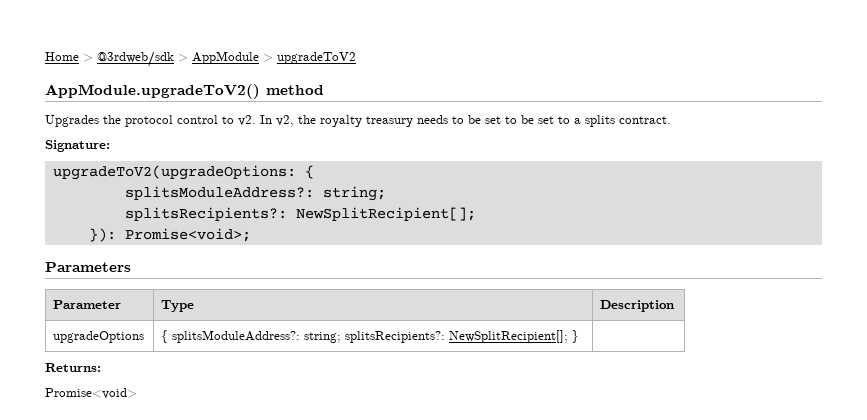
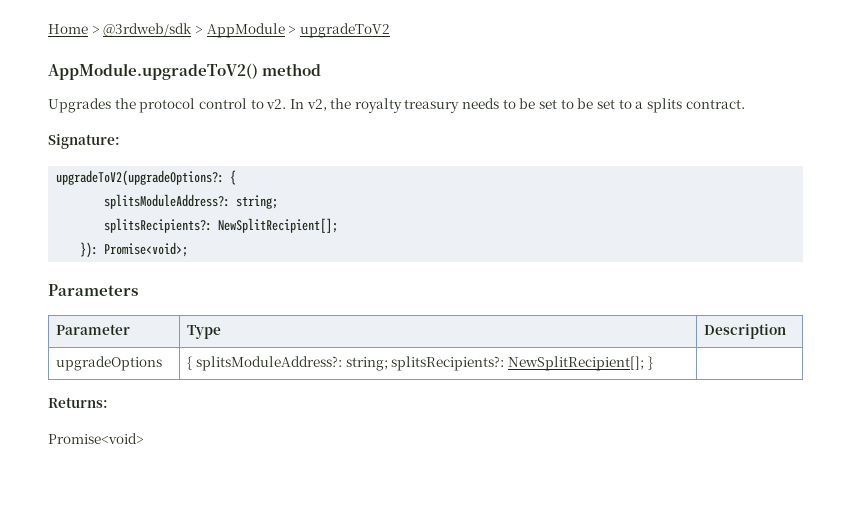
[52,165,296,180] upgradeToV2(upgradeOptions: -> [56,170,225,186] upgradeToV2(upgradeOptions?:

